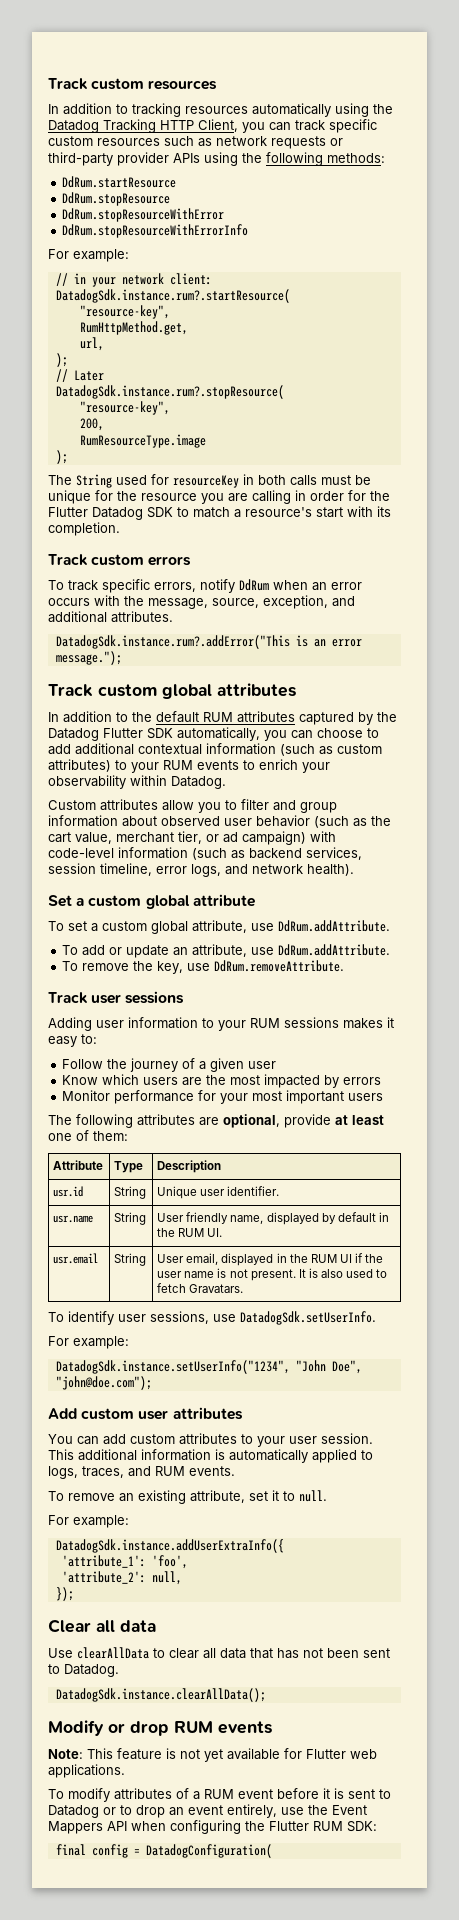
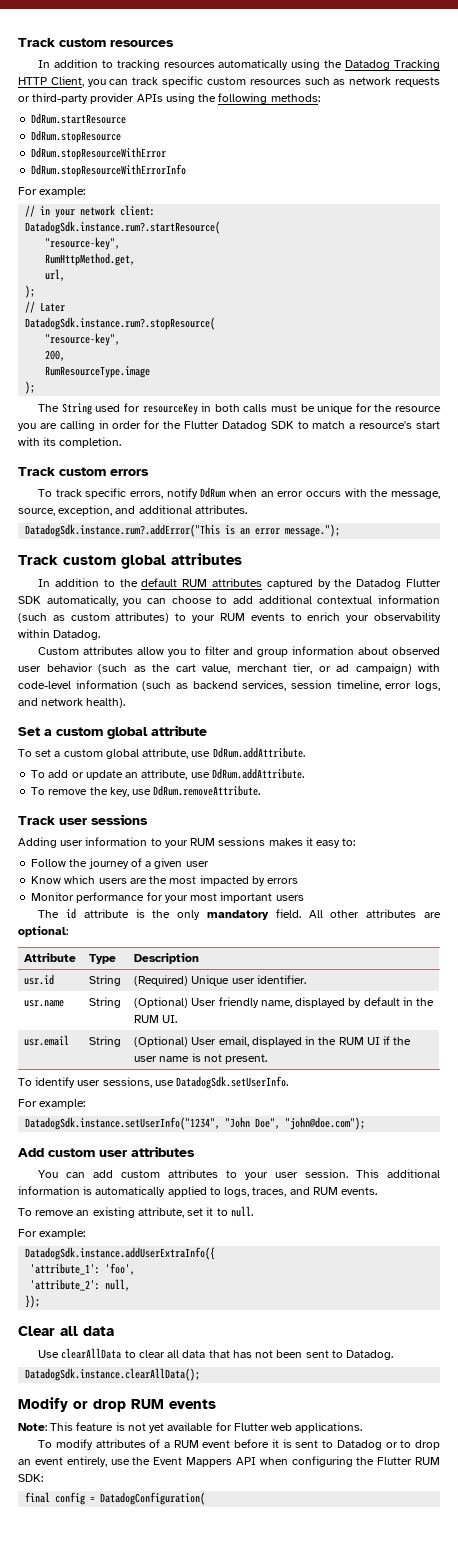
[76,1114,384,1128] [48,1130,128,1141] following attributes are optional, provide at least one of them: -> [65,908,441,920] [18,926,68,937] id attribute is the only mandatory field. All other attributes are optional:
(147, 1192) none -> [134,975,189,986] (Required)
(147, 1218) none -> [134,997,189,1008] (Optional)
(147, 1259) none -> [134,1036,189,1047] (Optional)
[298,1268,388,1278] [157,1283,244,1293] It is also used to fetch Gravatars. -> (268, 1059) none

